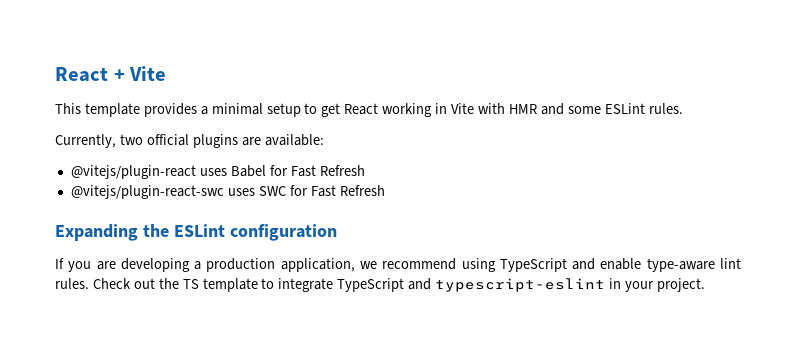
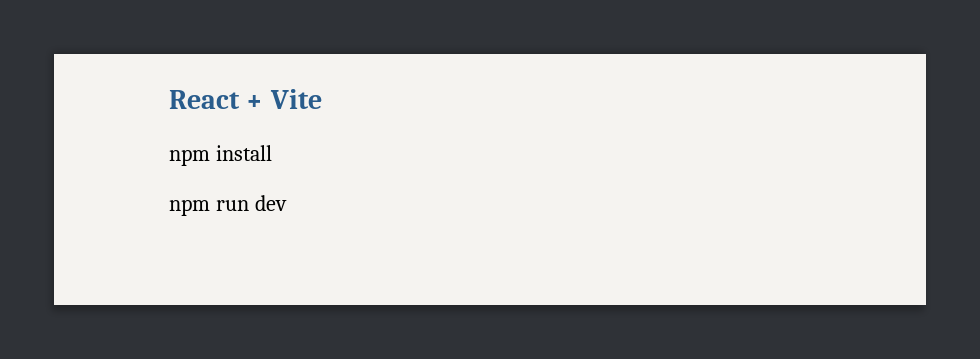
[55,103,683,117] [55,134,324,148] [70,165,365,179] [70,185,385,199] [55,224,337,241] [55,258,742,272] [55,278,705,292] This template provides a minimal setup to get React working in Vite with HMR and some ESLint rules. // Currently, two official plugins are available: // @vitejs/plugin-react uses Babel for Fast Refresh // @vitejs/plugin-react-swc uses SWC for Fast Refresh // Expanding the ESLint configuration // If you are developing a production application, we recommend using TypeScript and enable type-aware lint rules. Check out the TS template to integrate TypeScript and typescript-eslint in your project. -> [169,145,272,166] [169,195,287,216] npm install // npm run dev

